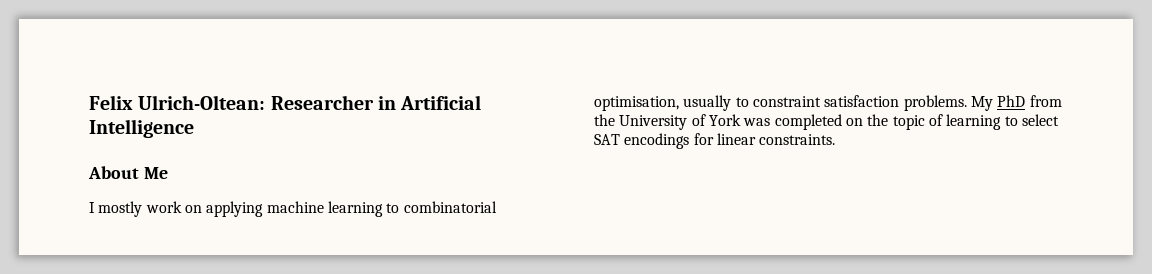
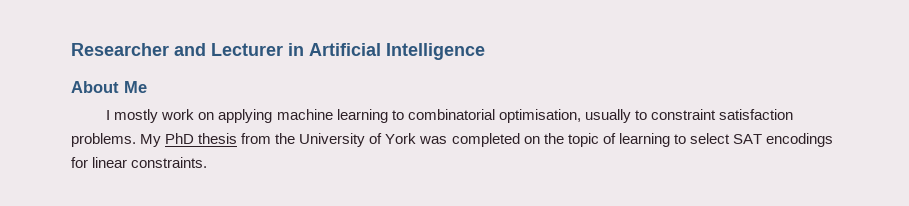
[89,95,374,110] Felix Ulrich-Oltean: Researcher -> [71,43,283,56] Researcher and Lecturer
(1026, 101) none -> [198,133,238,144] thesis

